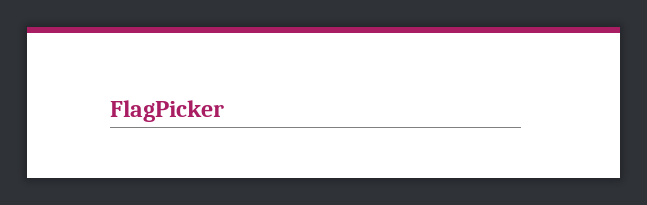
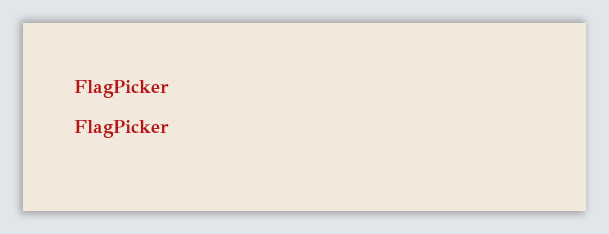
[110,100,224,122] FlagPicker -> [74,80,169,98] [74,120,169,138] FlagPicker // FlagPicker

